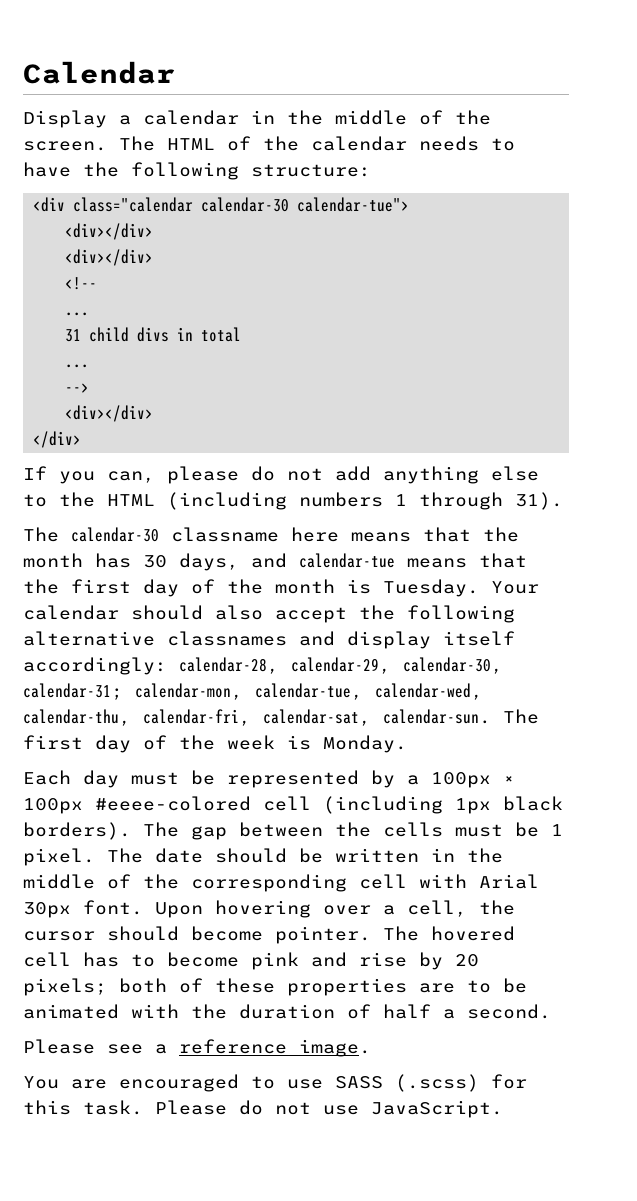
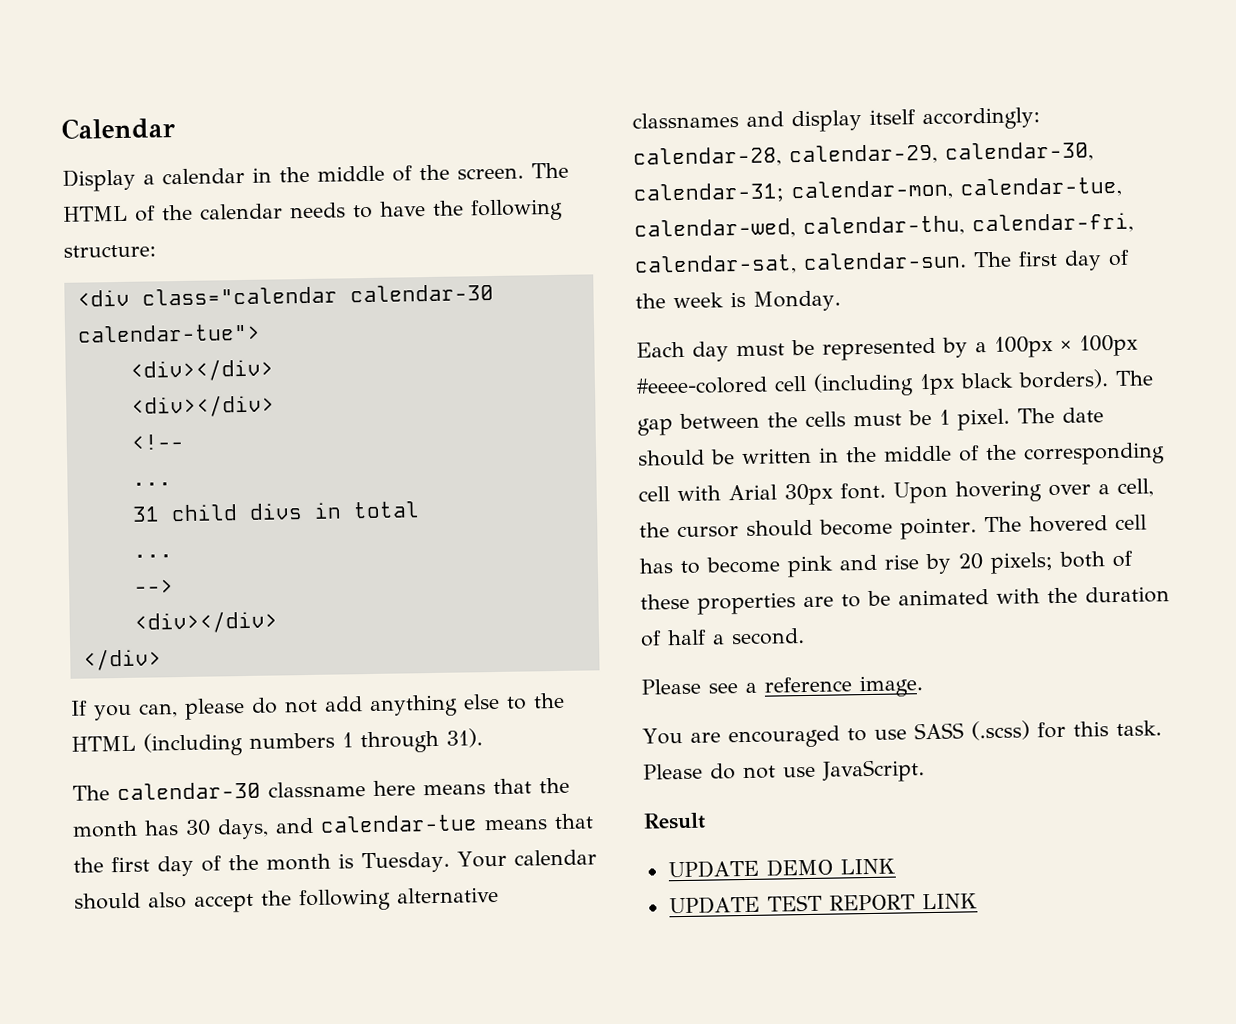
(503, 1109) none -> [643,812,706,830] [667,858,896,879] [668,893,978,915] // Result // UPDATE DEMO LINK // UPDATE TEST REPORT LINK

